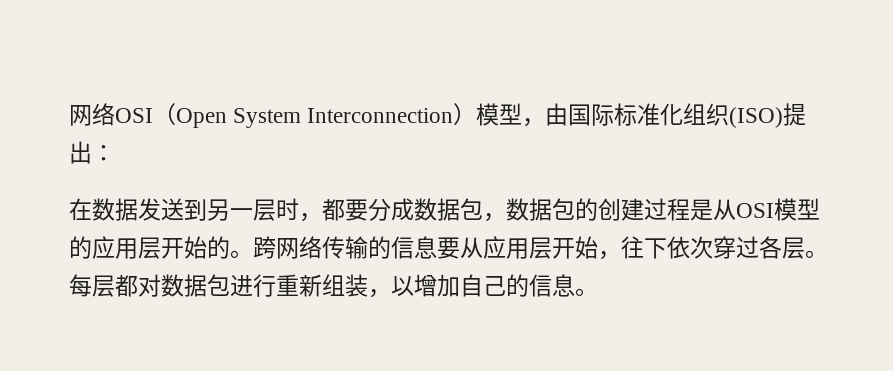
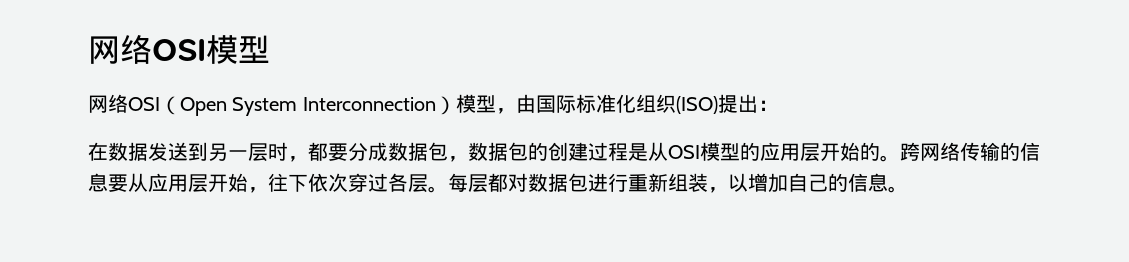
[69,103,153,126] 网络OSI -> [88,35,270,64] [88,94,160,113] 网络OSI模型 // 网络OSI

